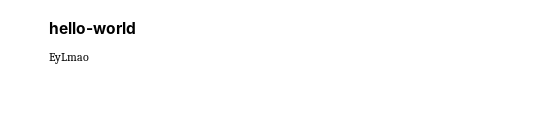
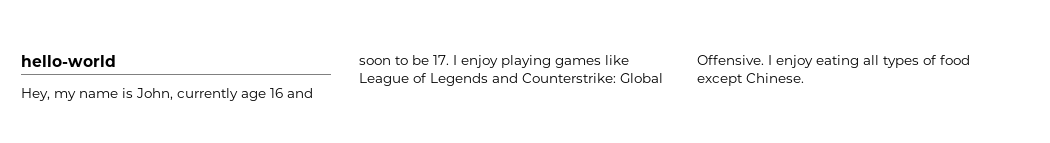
[49,53,89,64] EyLmao -> [21,88,313,101] [359,55,629,68] [359,73,663,86] [697,55,970,68] [697,73,804,86] Hey, my name is John, currently age 16 and soon to be 17. I enjoy playing games like League of Legends and Counterstrike: Global Offensive. I enjoy eating all types of food except Chinese.

